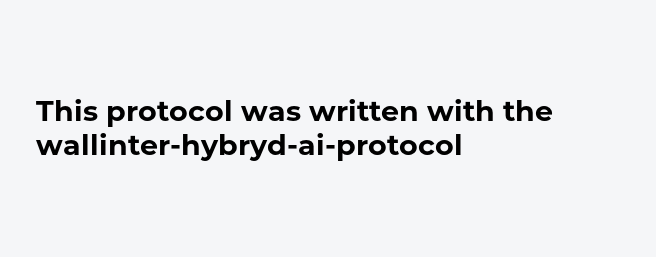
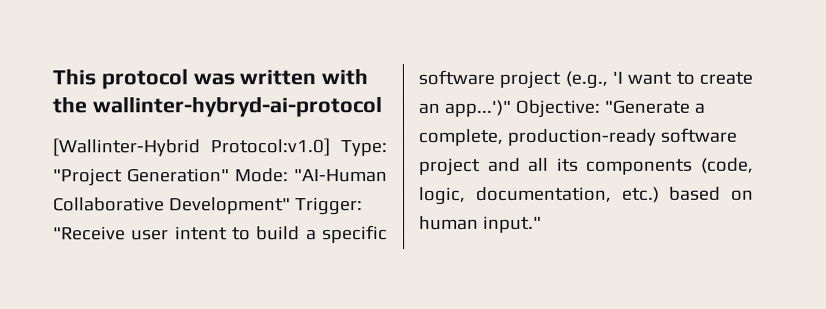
(463, 147) none -> [52,138,388,157] [53,168,388,187] [53,197,363,216] [53,225,388,244] [418,69,753,89] [418,99,705,118] [418,127,737,146] [419,157,754,176] [419,186,754,205] [419,215,542,233] // [Wallinter-Hybrid Protocol:v1.0] Type: "Project Generation" Mode: "AI-Human Collaborative Development" Trigger: "Receive user intent to build a specific software project (e.g., 'I want to create an app...')" Objective: "Generate a complete, production-ready software project and all its components (code, logic, documentation, etc.) based on human input."

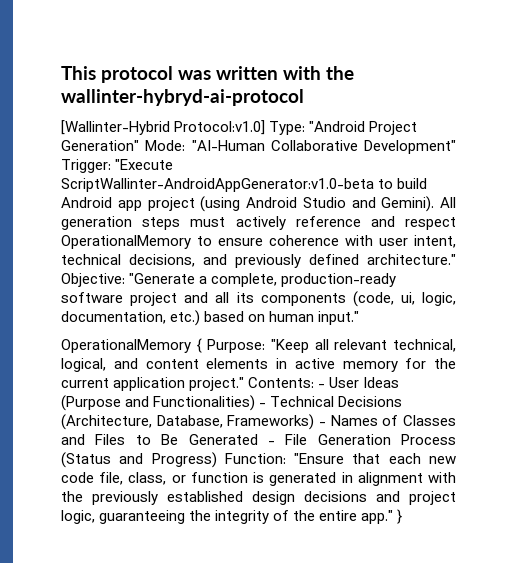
[53,168,123,187] "Project -> [309,121,418,135] "Android Project
[53,225,388,244] [418,69,753,89] [418,99,511,117] "Receive user intent to build a specific software project (e.g., 'I want to create an app...')" -> [115,159,174,170] [61,178,428,192] [61,196,456,212] [61,216,456,230] [61,235,456,249] [61,254,456,268] "Execute ScriptWallinter-AndroidAppGenerator:v1.0-beta to build Android app project (using Android Studio and Gemini). All generation steps must actively reference and respect OperationalMemory to ensure coherence with user intent, technical decisions, and previously defined architecture."
(754, 165) none -> [400,292,415,305] ui,
(542, 224) none -> [61,338,456,353] [61,358,456,372] [61,377,400,391] [61,395,403,411] [61,414,457,430] [61,434,456,445] [61,452,456,468] [61,472,457,486] [61,491,456,505] [61,509,403,524] // OperationalMemory { Purpose: "Keep all relevant technical, logical, and content elements in active memory for the current application project." Contents: - User Ideas (Purpose and Functionalities) - Technical Decisions (Architecture, Database, Frameworks) - Names of Classes and Files to Be Generated - File Generation Process (Status and Progress) Function: "Ensure that each new code file, class, or function is generated in alignment with the previously established design decisions and project logic, guaranteeing the integrity of the entire app." }

